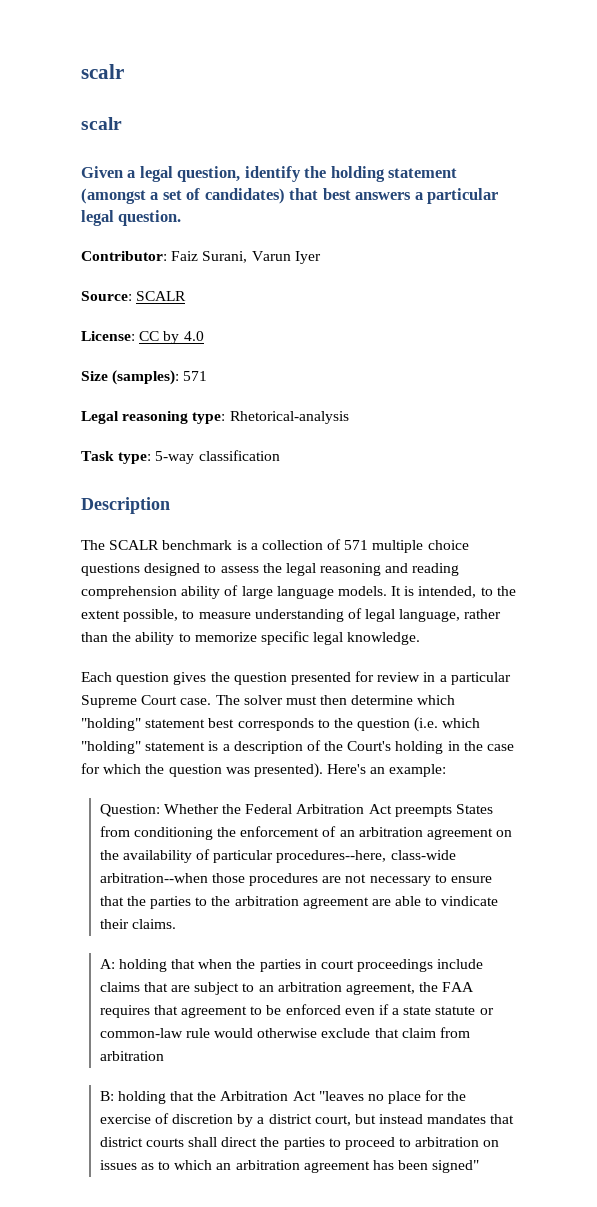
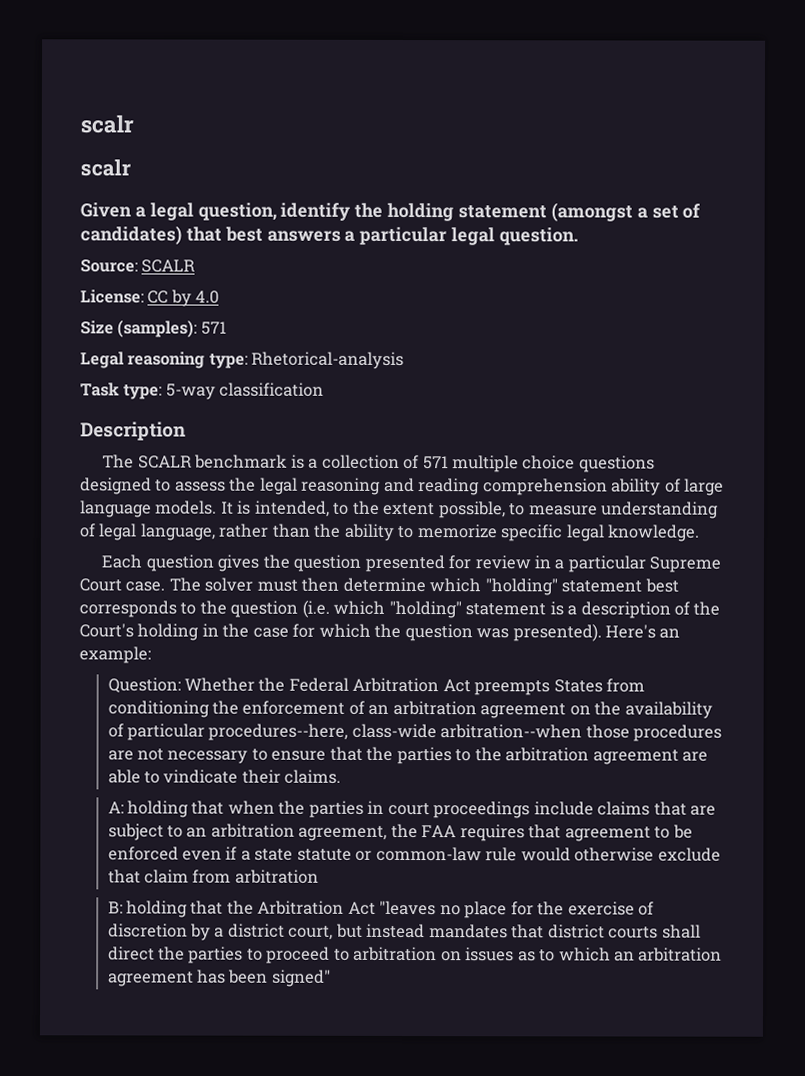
[81,251,321,264] // Contributor: Faiz Surani, Varun Iyer -> (580, 236) none

